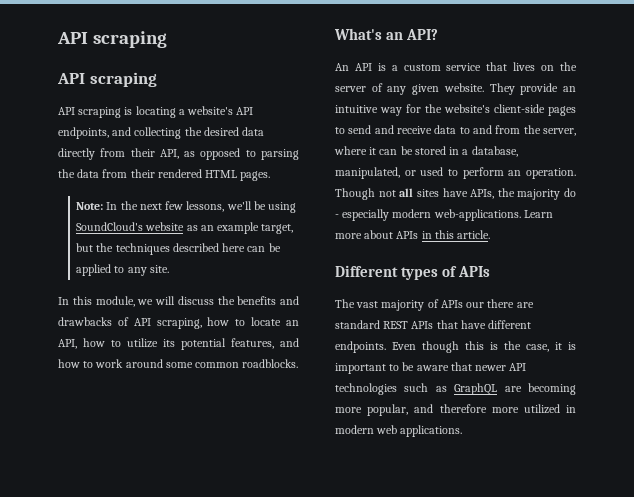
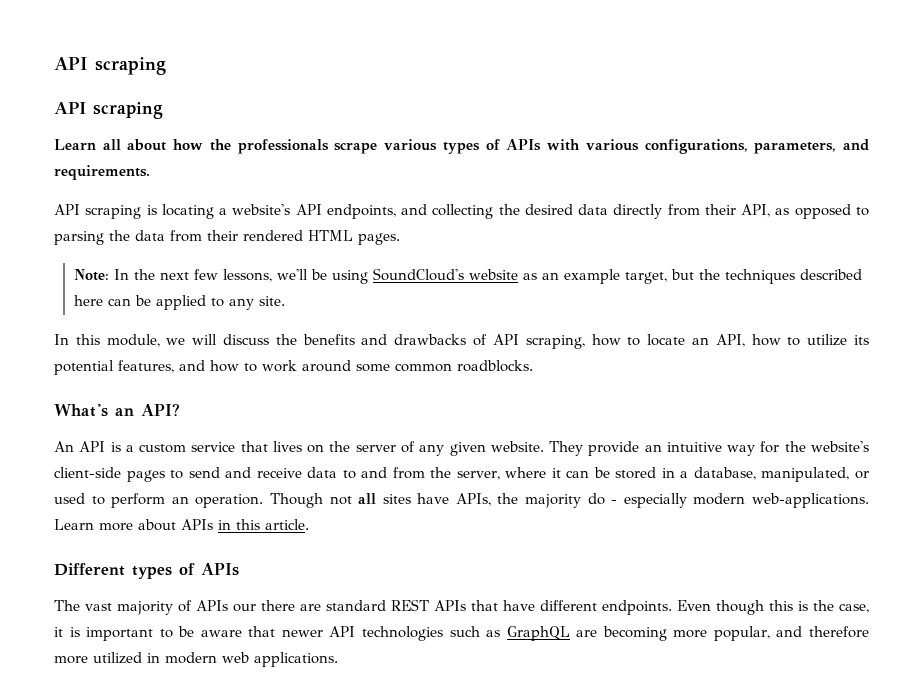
[57,31,168,48] [57,72,157,87] API scraping // API scraping -> [54,57,166,75] [54,102,163,119] [54,139,870,154] [54,165,150,180] API scraping // API scraping // Learn all about how the professionals scrape various types of APIs with various configurations, parameters, and requirements.

